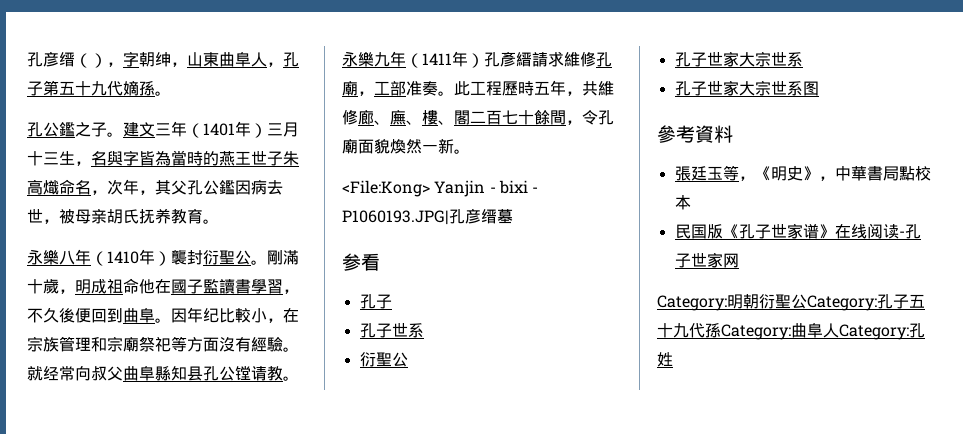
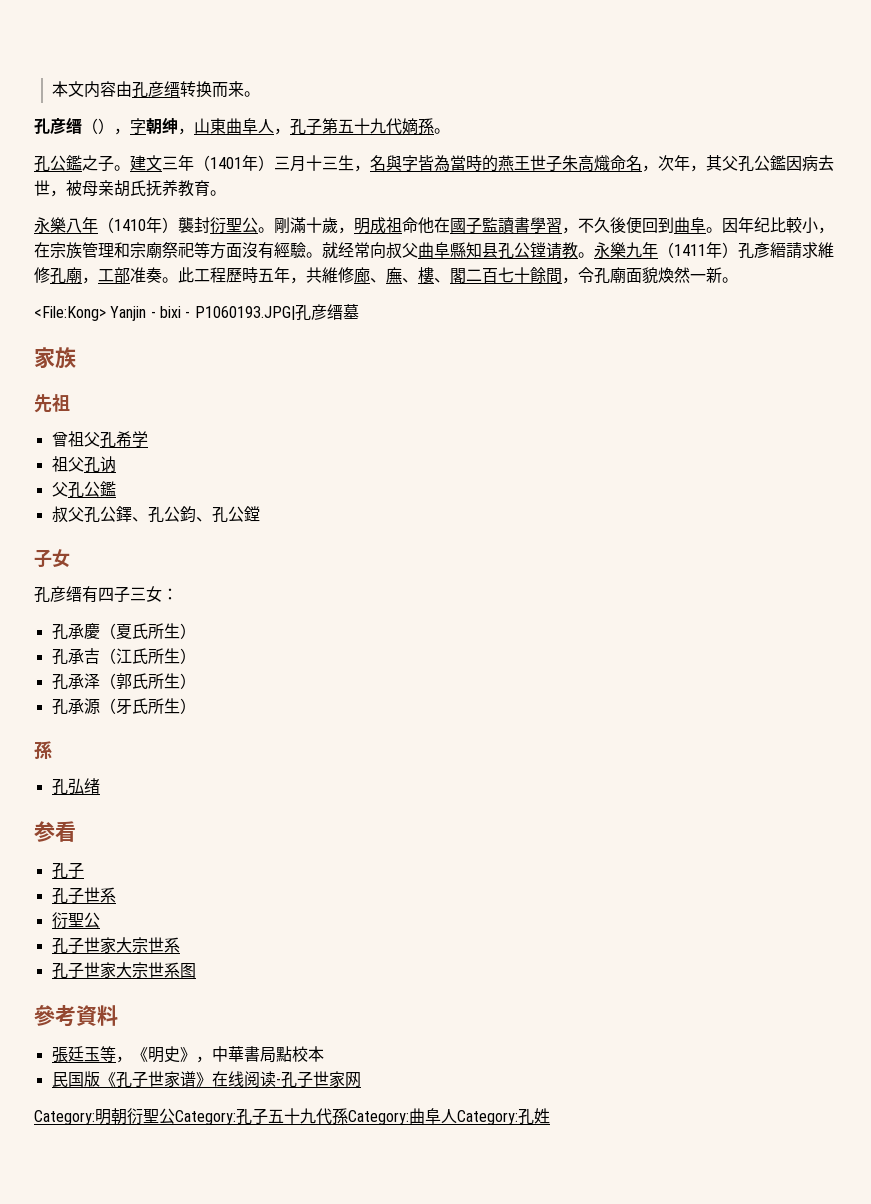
(27, 59) none -> [51,81,260,98] 本文内容由孔彦缙转换而来。 //
(513, 216) none -> [34,347,76,369] [34,394,70,413] [51,431,148,447] [51,456,116,473] [51,481,116,497] [51,506,260,523] [34,549,70,568] [34,586,178,603] [51,623,196,639] [51,648,196,664] [51,673,196,689] [51,698,196,715] [34,741,52,759] [51,778,100,795] // 家族 // 先祖 // 曾祖父孔希学 // 祖父孔讷 // 父孔公鑑 // 叔父孔公鐸、孔公鈞、孔公鏜 // 子女 // 孔彦缙有四子三女： // 孔承慶（夏氏所生） // 孔承吉（江氏所生） // 孔承泽（郭氏所生） // 孔承源（牙氏所生） // 孫 // 孔弘绪

